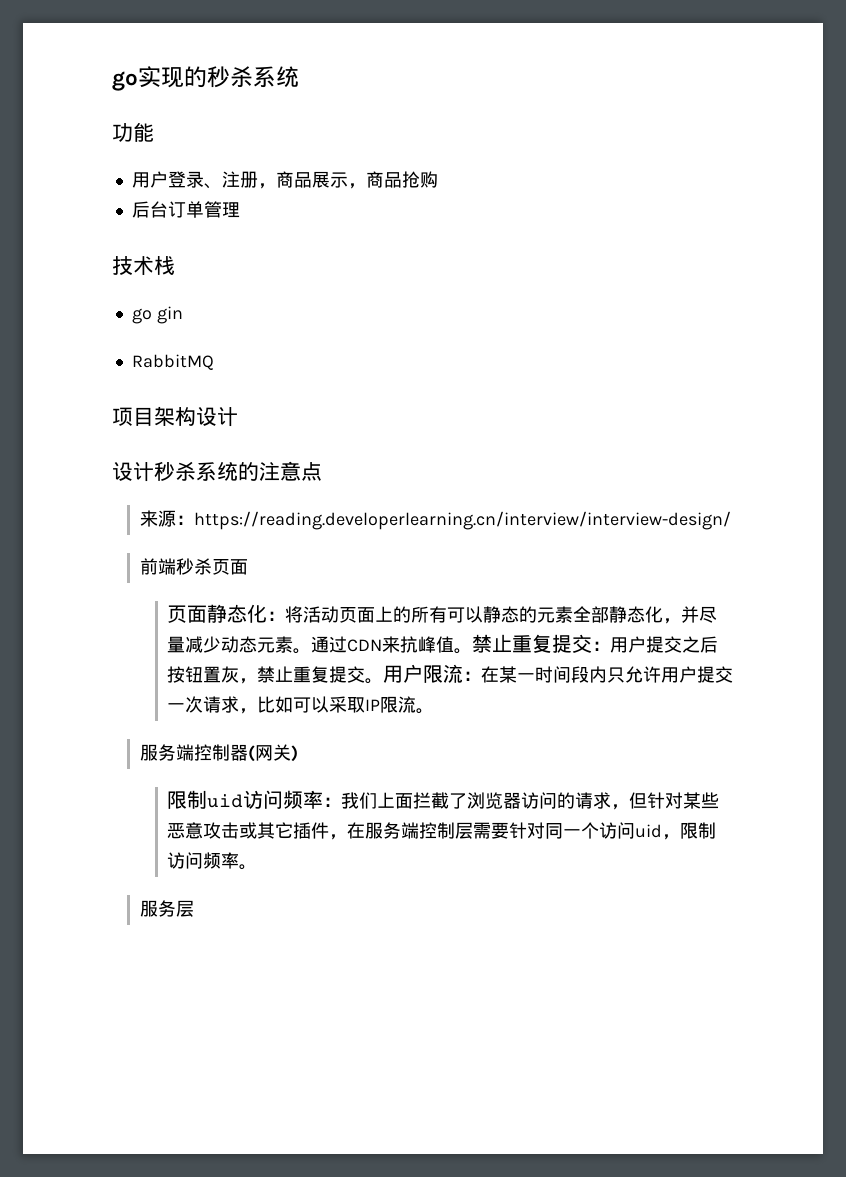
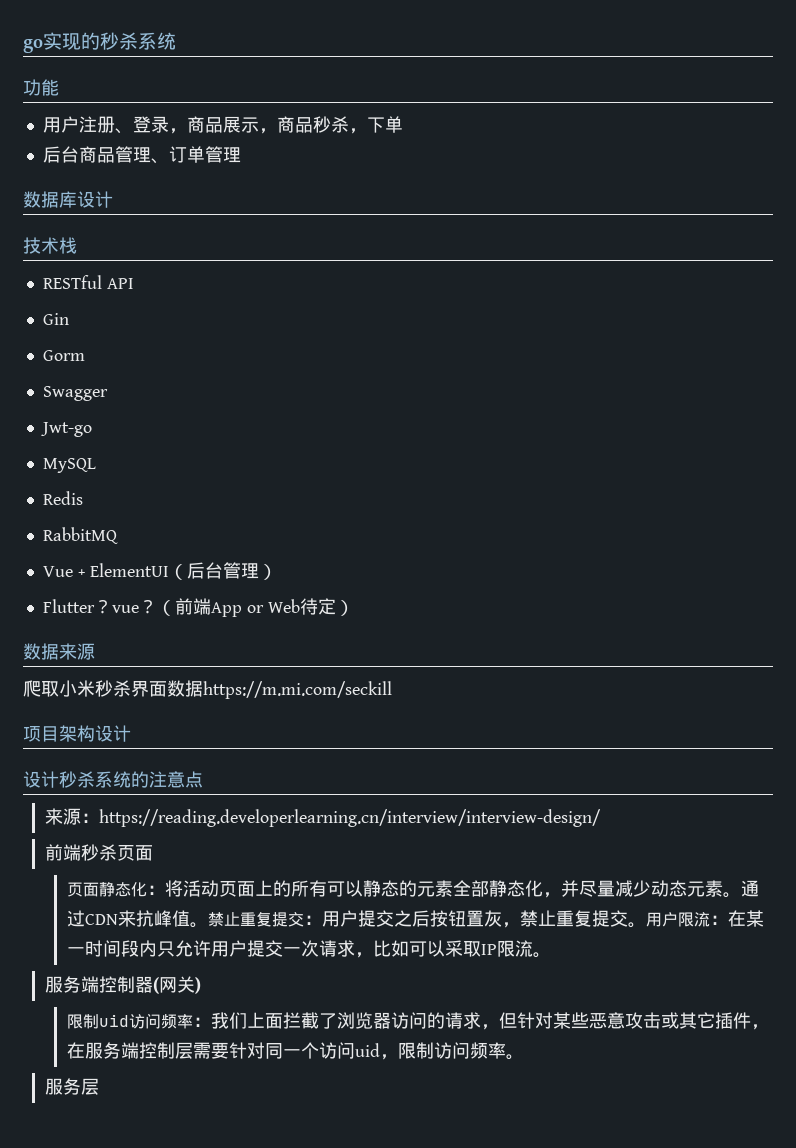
[167,171,258,189] 登录、注册 -> [78,116,169,134] 注册、登录
[401,171,438,188] [131,201,168,218] 抢购 // 后台 -> [312,116,403,134] [42,146,169,164] 秒杀，下单 // 后台商品管理、
(240, 210) none -> [23,191,113,208] // 数据库设计
[131,306,183,324] [131,354,214,371] go gin // RabbitMQ -> [42,275,134,289] [42,313,69,325] [42,350,85,361] [42,386,108,401] [40,422,92,437] [42,458,96,473] [42,491,83,505] [42,527,118,544] [42,562,277,580] [42,598,354,617] [23,643,95,660] [23,680,392,699] RESTful API // Gin // Gorm // Swagger // Jwt-go // MySQL // Redis // RabbitMQ // Vue + ElementUI（后台管理） // Flutter？vue？（前端App or Web待定） // 数据来源 // 爬取小米秒杀界面数据https://m.mi.com/seckill

